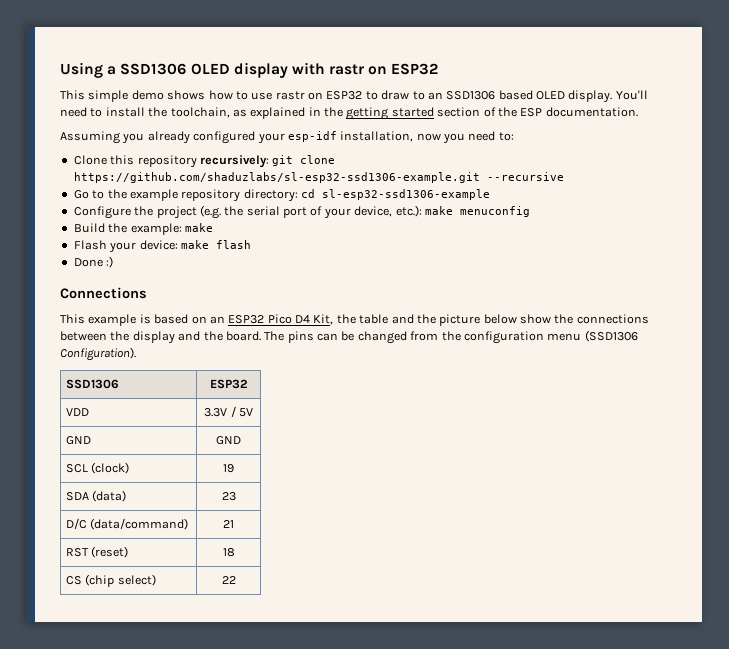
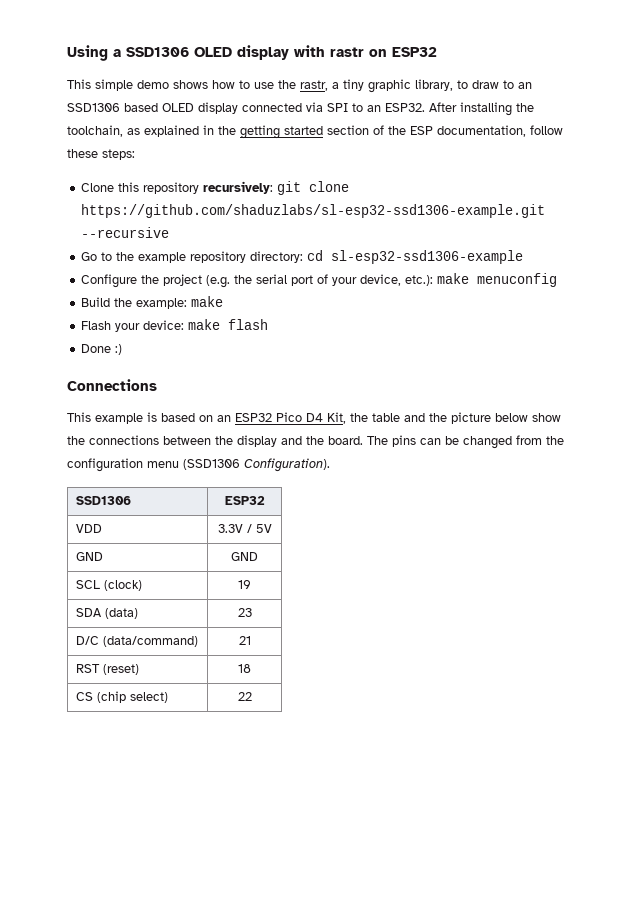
[275,91,363,100] rastr on ESP32 -> [278,79,453,93] the rastr, a tiny graphic library,
[568,90,648,103] [60,107,145,117] display. You'll need to install -> [198,102,512,116] display connected via SPI to an ESP32. After installing
[545,107,638,117] [60,131,514,144] documentation. // Assuming you already configured your esp-idf installation, now you need to: -> [437,125,563,137] [67,149,135,160] documentation, follow these steps:

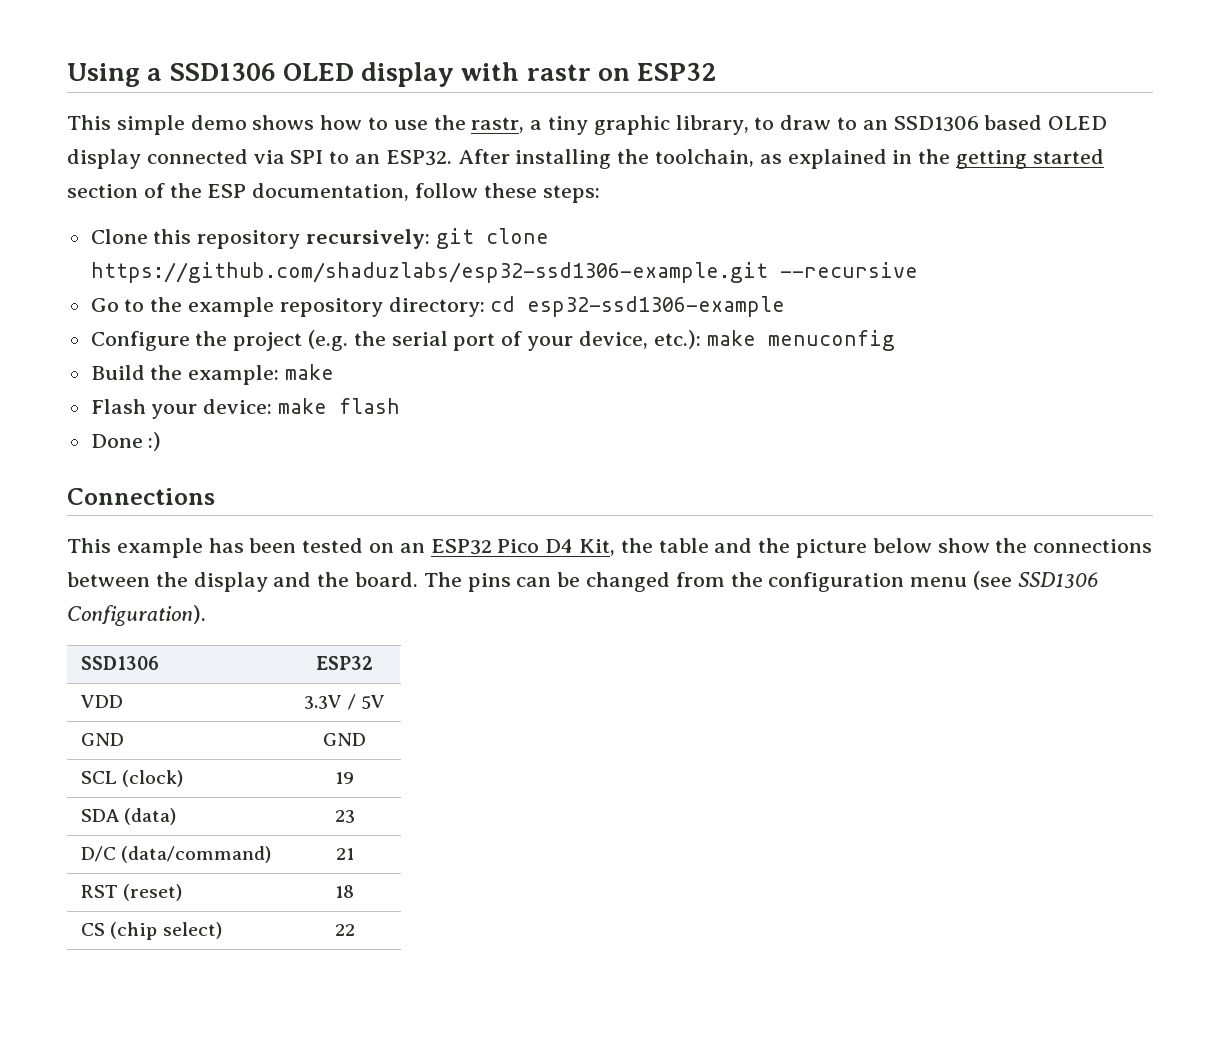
[81,204,546,218] https://github.com/shaduzlabs/sl-esp32-ssd1306-example.git -> [90,262,768,283] https://github.com/shaduzlabs/esp32-ssd1306-example.git
[331,250,524,264] sl-esp32-ssd1306-example -> [527,296,786,317] esp32-ssd1306-example
[147,412,195,422] is based -> [208,538,364,553] has been tested
[183,459,240,470] (SSD1306 -> [973,571,1098,590] (see SSD1306

